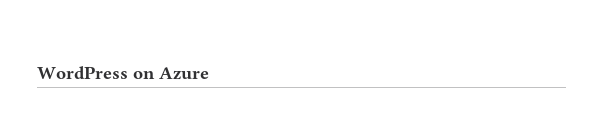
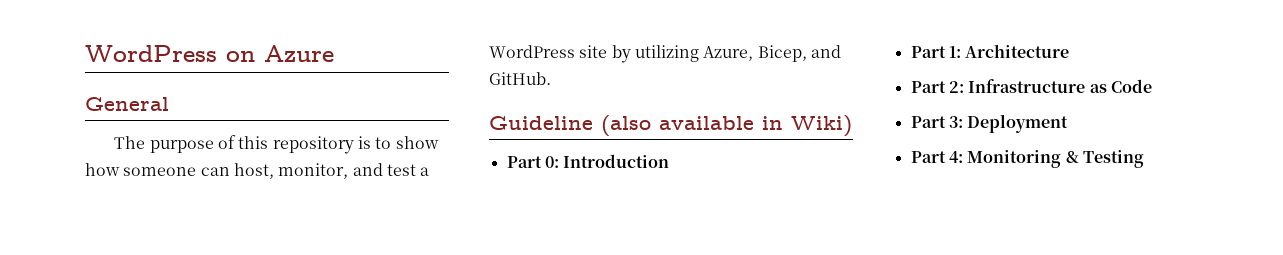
(209, 73) none -> [85,97,169,111] [114,135,439,154] [85,163,430,179] [489,45,841,63] [489,72,551,85] [489,115,852,137] [506,154,670,168] [910,44,1070,58] [910,79,1152,93] [910,114,1069,133] [910,150,1144,168] // General // The purpose of this repository is to show how someone can host, monitor, and test a WordPress site by utilizing Azure, Bicep, and GitHub. // Guideline (also available in Wiki) // Part 0: Introduction // Part 1: Architecture // Part 2: Infrastructure as Code // Part 3: Deployment // Part 4: Monitoring & Testing

